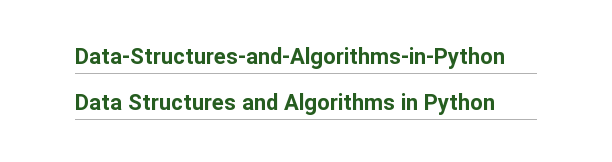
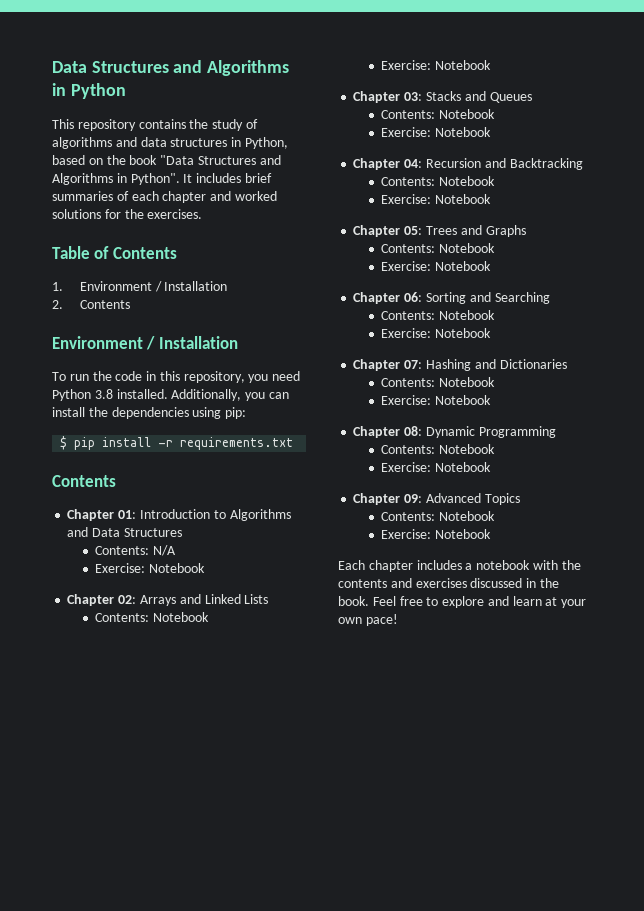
[75,47,505,69] Data-Structures-and-Algorithms-in-Python // -> (52, 67) none
(495, 104) none -> [52,119,258,131] [52,137,288,149] [52,155,281,165] [52,173,272,185] [52,191,277,203] [52,209,203,219] [52,246,177,259] [52,281,228,292] [52,300,130,309] [52,336,238,350] [52,371,301,383] [52,389,289,401] [52,407,247,419] [60,436,294,450] [52,475,116,487] [67,509,291,521] [67,527,182,537] [95,545,177,556] [95,563,206,573] [67,594,269,606] [95,612,210,622] [381,60,492,70] [353,91,532,103] [381,109,496,119] [381,127,492,137] [353,158,583,170] [381,176,496,186] [381,194,492,204] [353,225,526,237] [381,243,496,253] [381,261,492,271] [353,292,550,304] [381,310,496,320] [381,328,492,338] [353,359,567,371] [381,377,496,387] [381,395,492,405] [353,426,556,438] [381,444,496,454] [381,462,492,472] [353,493,520,505] [381,511,496,521] [381,529,492,539] [338,560,581,572] [338,578,559,588] [338,596,587,608] [338,614,398,626] // This repository contains the study of algorithms and data structures in Python, based on the book "Data Structures and Algorithms in Python". It includes brief summaries of each chapter and worked solutions for the exercises. // Table of Contents // 1. Environment / Installation // 2. Contents // Environment / Installation // To run the code in this repository, you need Python 3.8 installed. Additionally, you can install the dependencies using pip: // $ pip install -r requirements.txt // Contents // Chapter 01: Introduction to Algorithms and Data Structures // Contents: N/A // Exercise: Notebook // Chapter 02: Arrays and Linked Lists // Contents: Notebook // Exercise: Notebook // Chapter 03: Stacks and Queues // Contents: Notebook // Exercise: Notebook // Chapter 04: Recursion and Backtracking // Contents: Notebook // Exercise: Notebook // Chapter 05: Trees and Graphs // Contents: Notebook // Exercise: Notebook // Chapter 06: Sorting and Searching // Contents: Notebook // Exercise: Notebook // Chapter 07: Hashing and Dictionaries // Contents: Notebook // Exercise: Notebook // Chapter 08: Dynamic Programming // Contents: Notebook // Exercise: Notebook // Chapter 09: Advanced Topics // Contents: Notebook // Exercise: Notebook // Each chapter includes a notebook with the contents and exercises discussed in the book. Feel free to explore and learn at your own pace!

